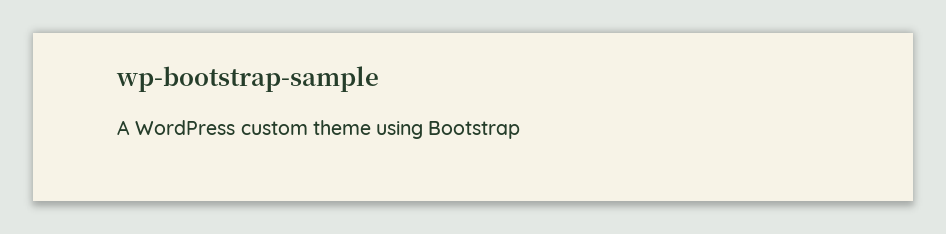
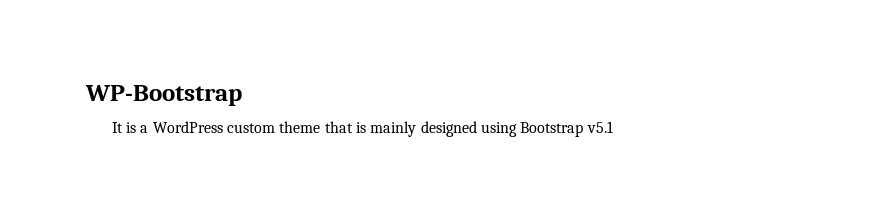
[116,66,379,92] [117,120,371,135] wp-bootstrap-sample // A WordPress custom theme -> [85,85,242,106] [111,121,477,137] WP-Bootstrap // It is a WordPress custom theme that is mainly designed
(521, 130) none -> [586,121,613,133] v5.1

